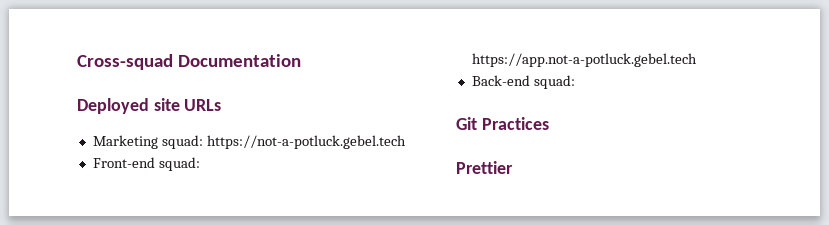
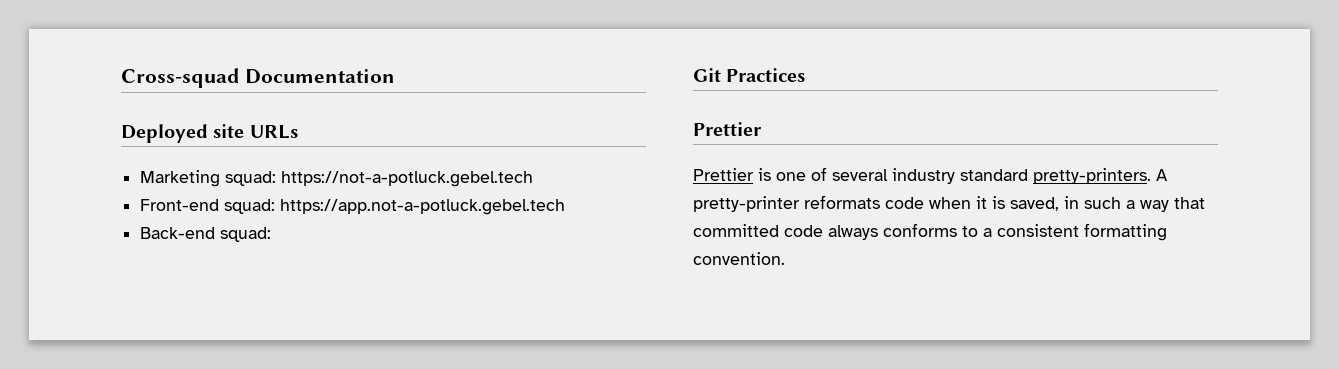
(513, 167) none -> [693,167,1168,184] [693,195,1205,212] [693,223,1167,241] [693,252,785,265] // Prettier is one of several industry standard pretty-printers. A pretty-printer reformats code when it is saved, in such a way that committed code always conforms to a consistent formatting convention.

